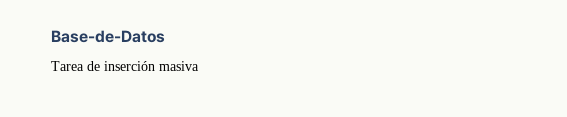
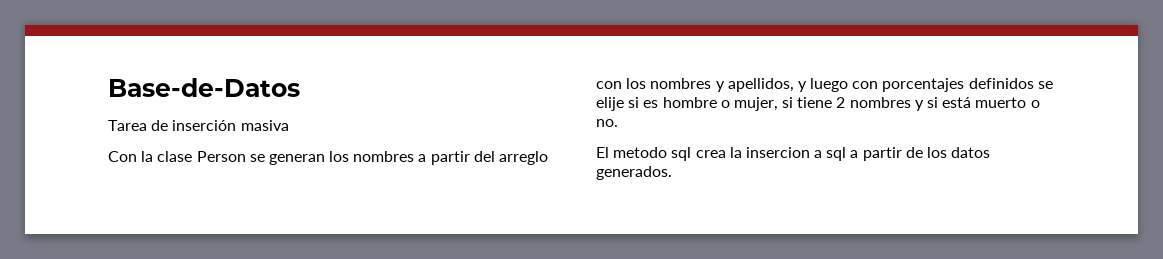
(199, 66) none -> [108,151,549,165] [596,78,1053,92] [596,97,1040,111] [596,119,618,127] [596,147,991,161] [596,166,672,180] // Con la clase Person se generan los nombres a partir del arreglo con los nombres y apellidos, y luego con porcentajes definidos se elije si es hombre o mujer, si tiene 2 nombres y si está muerto o no. // El metodo sql crea la insercion a sql a partir de los datos generados.

